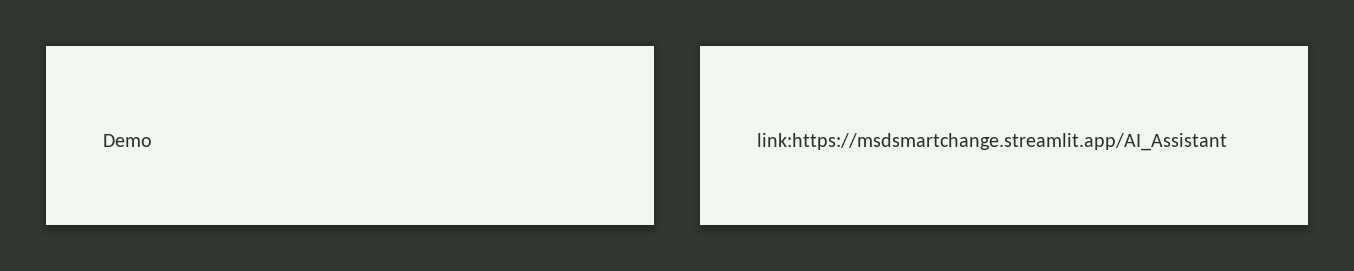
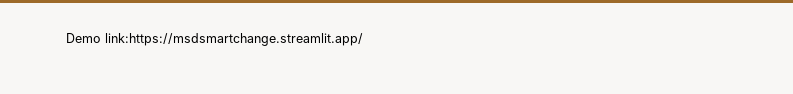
[757,133,1227,151] link:https://msdsmartchange.streamlit.app/AI_Assistant -> [105,33,363,46] link:https://msdsmartchange.streamlit.app/

